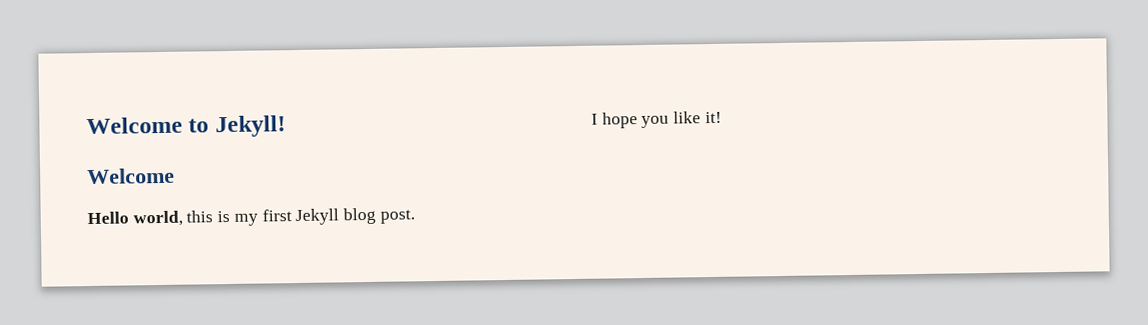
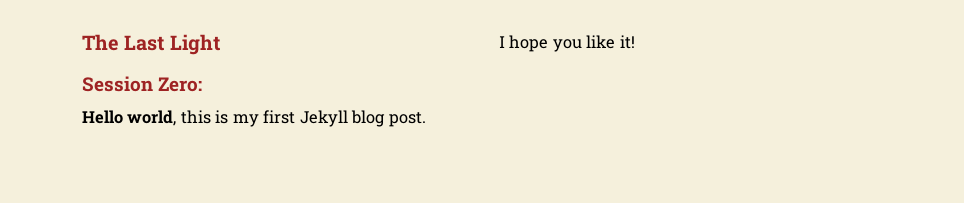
[86,115,286,138] [87,167,175,185] Welcome to Jekyll! // Welcome -> [82,34,220,55] [82,76,203,92] The Last Light // Session Zero:

